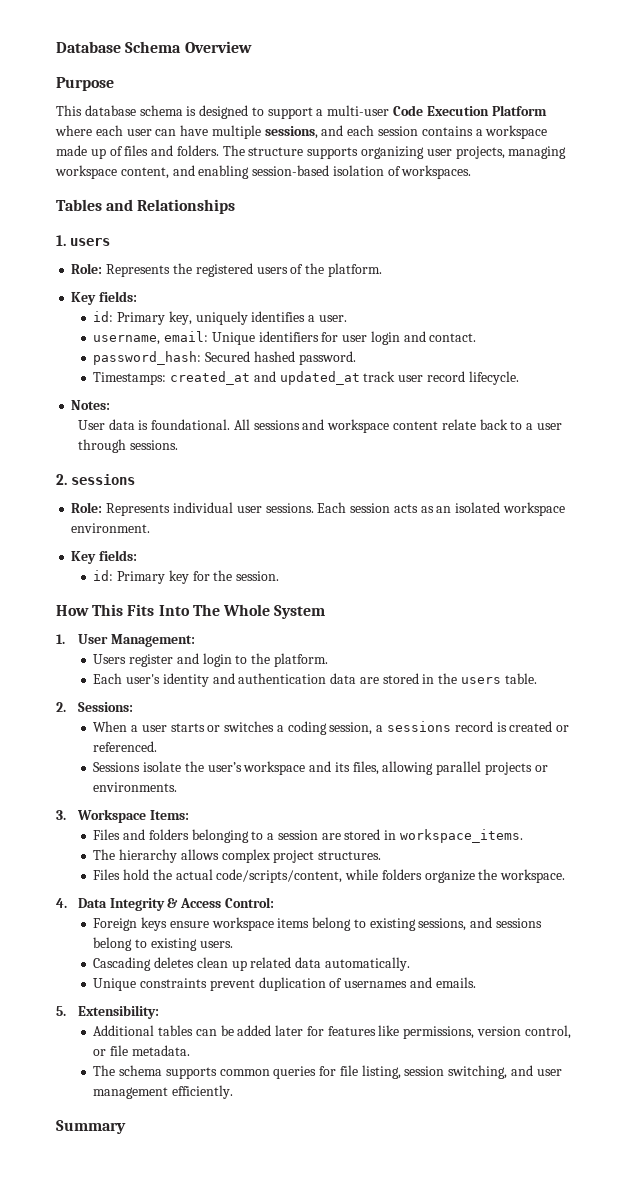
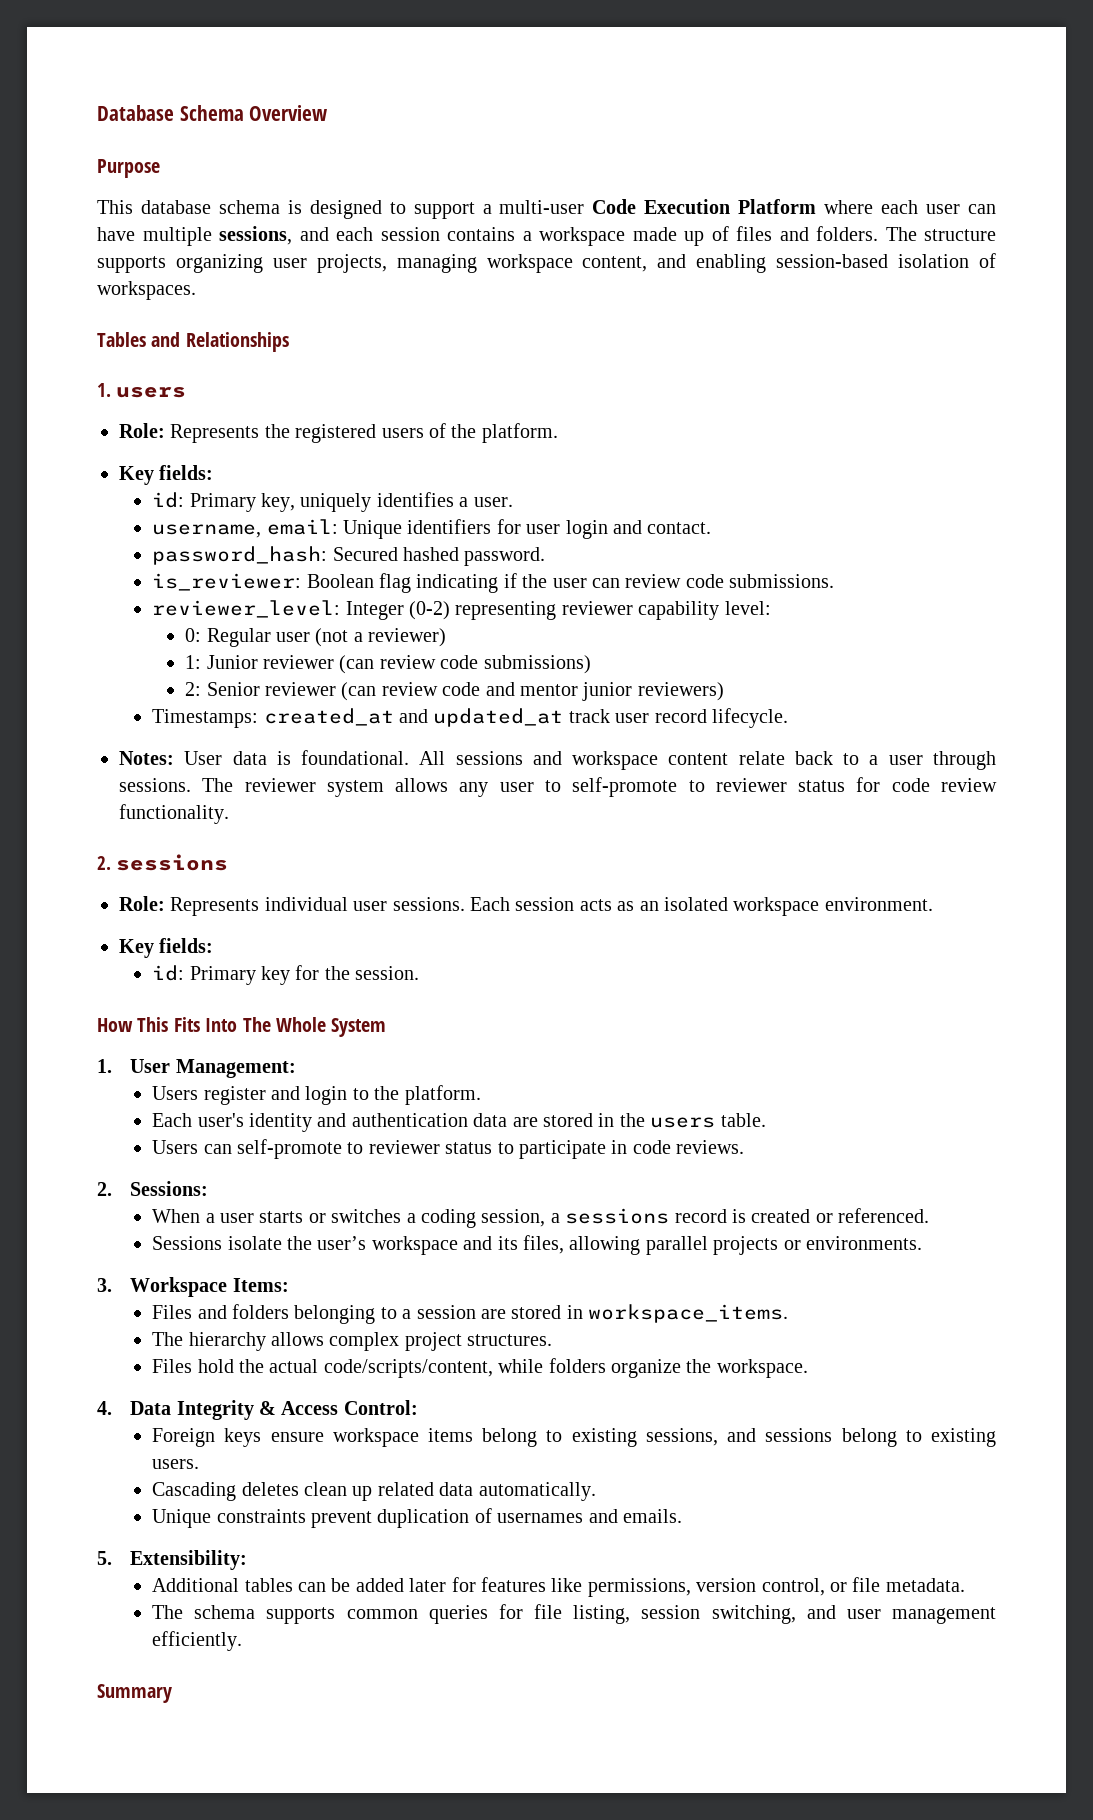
(356, 358) none -> [152,573,835,593] [152,600,771,620] [185,628,447,647] [185,655,591,674] [185,682,724,701] // is_reviewer: Boolean flag indicating if the user can review code submissions. // reviewer_level: Integer (0-2) representing reviewer capability level: // 0: Regular user (not a reviewer) // 1: Junior reviewer (can review code submissions) // 2: Senior reviewer (can review code and mentor junior reviewers)
(111, 405) // -> (174, 758) none
(178, 445) none -> [202,777,998,797] [119,804,229,824] The reviewer system allows any user to self-promote to reviewer status for code review functionality.
(537, 678) none -> [152,1139,745,1159] // Users can self-promote to reviewer status to participate in code reviews.

